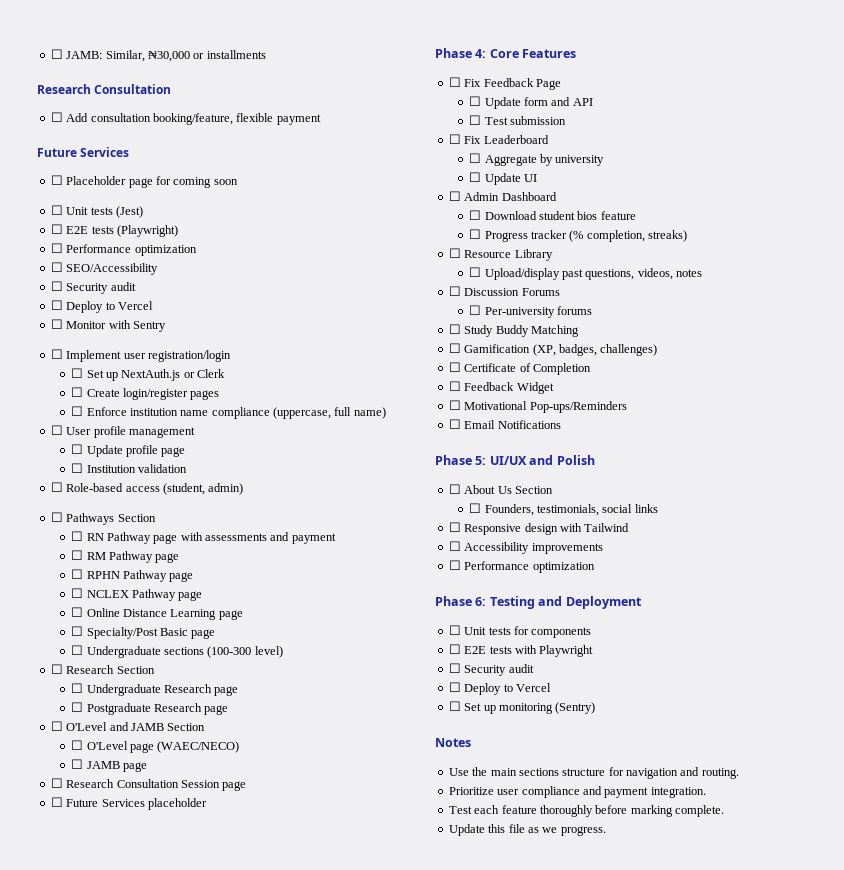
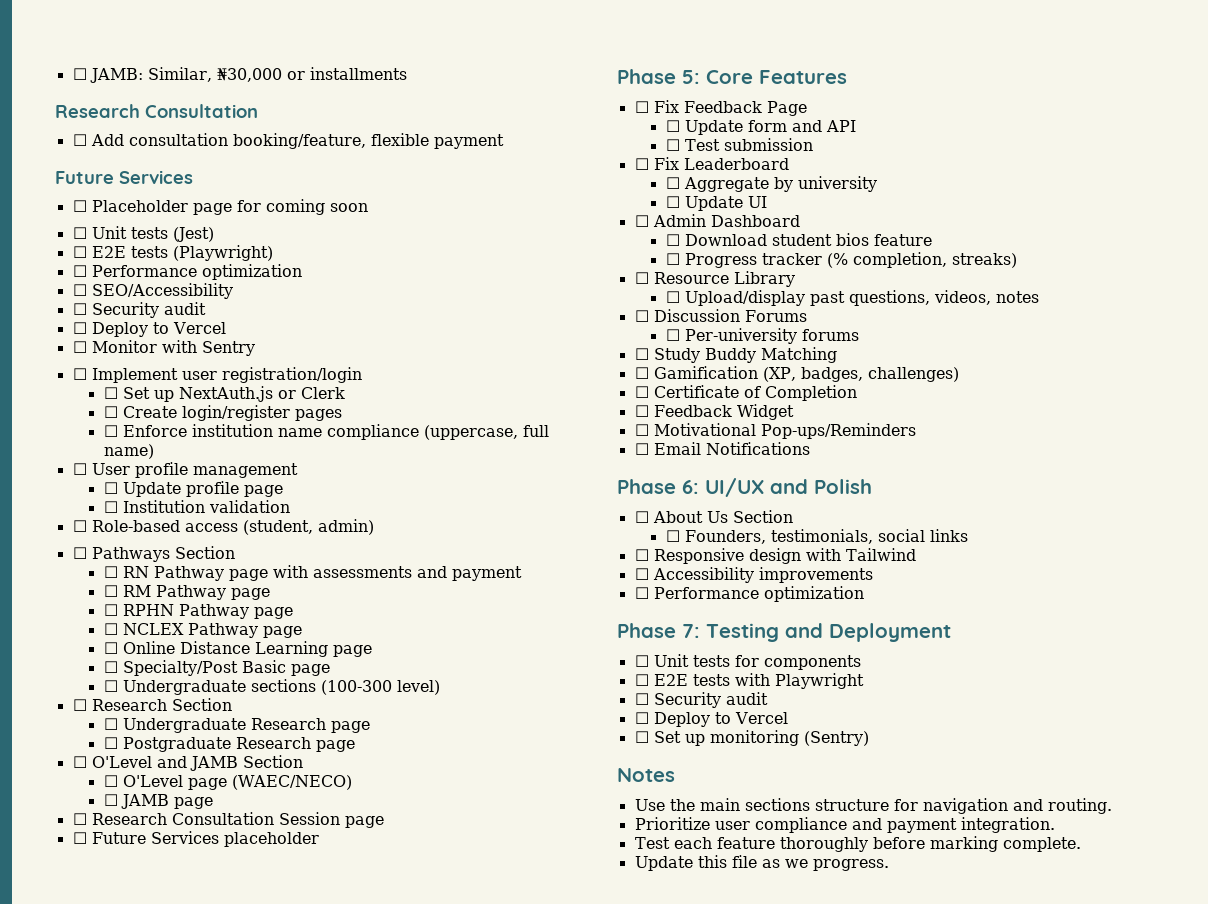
[475,49,487,58] 4: -> [682,70,700,84] 5:
[475,456,487,465] 5: -> [682,480,699,494] 6:
[475,597,487,606] 6: -> [682,624,700,638] 7:

